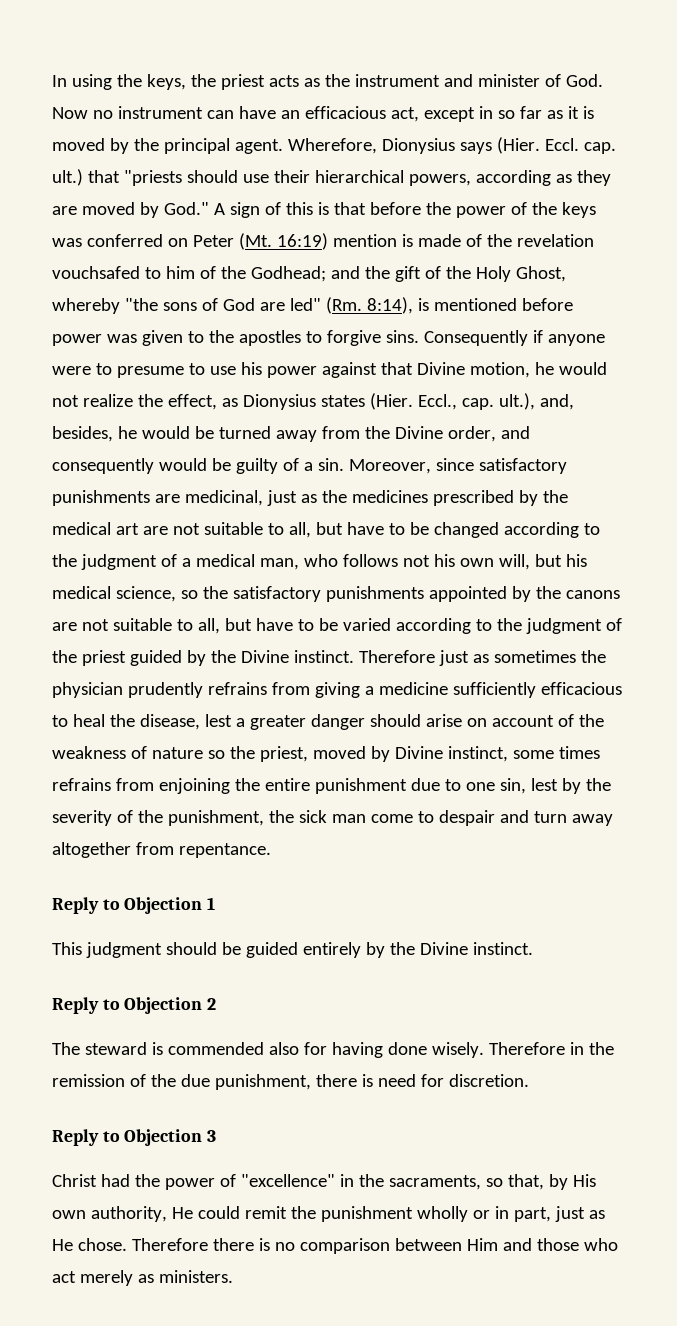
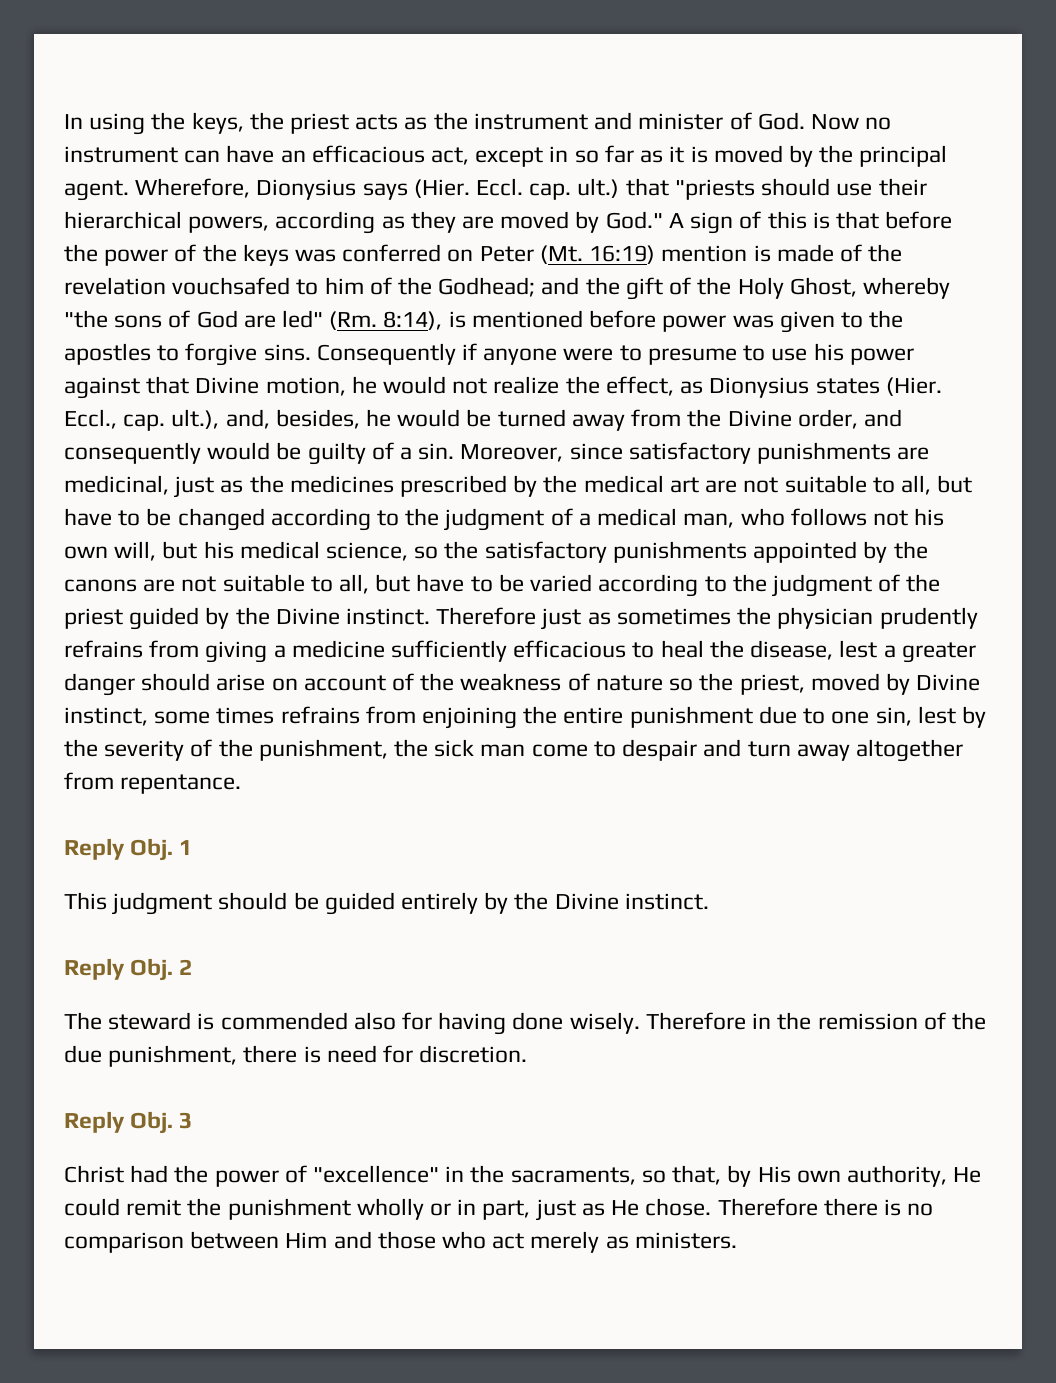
[102,897,203,914] to Objection -> [130,838,174,861] Obj.
[102,997,203,1014] to Objection -> [130,958,174,981] Obj.
[102,1129,203,1146] to Objection -> [130,1111,174,1134] Obj.

